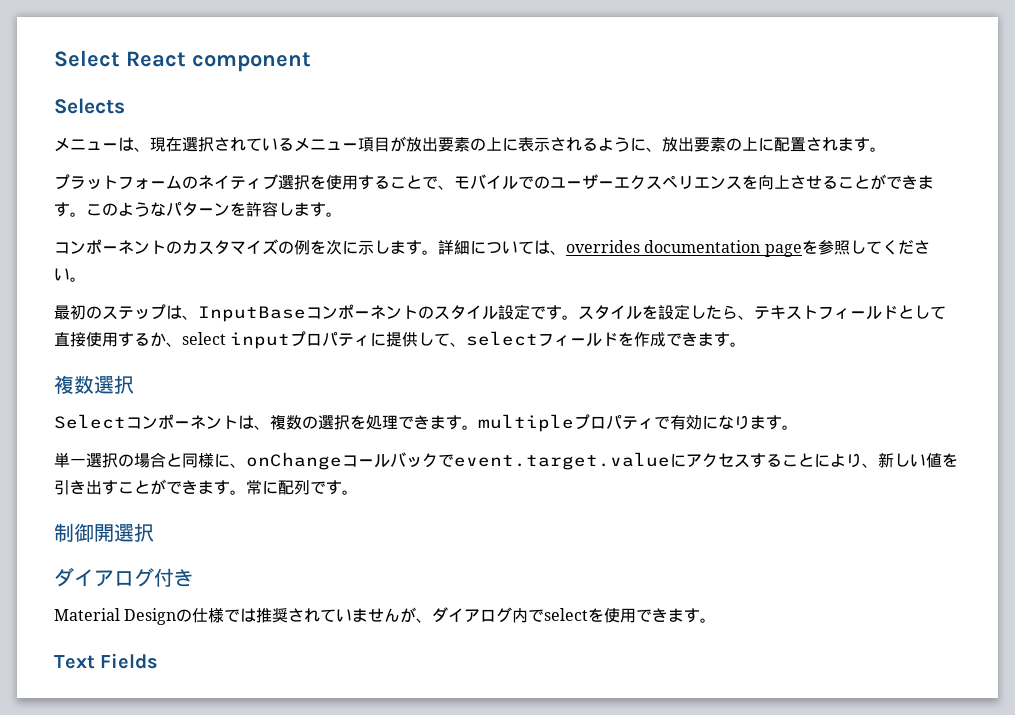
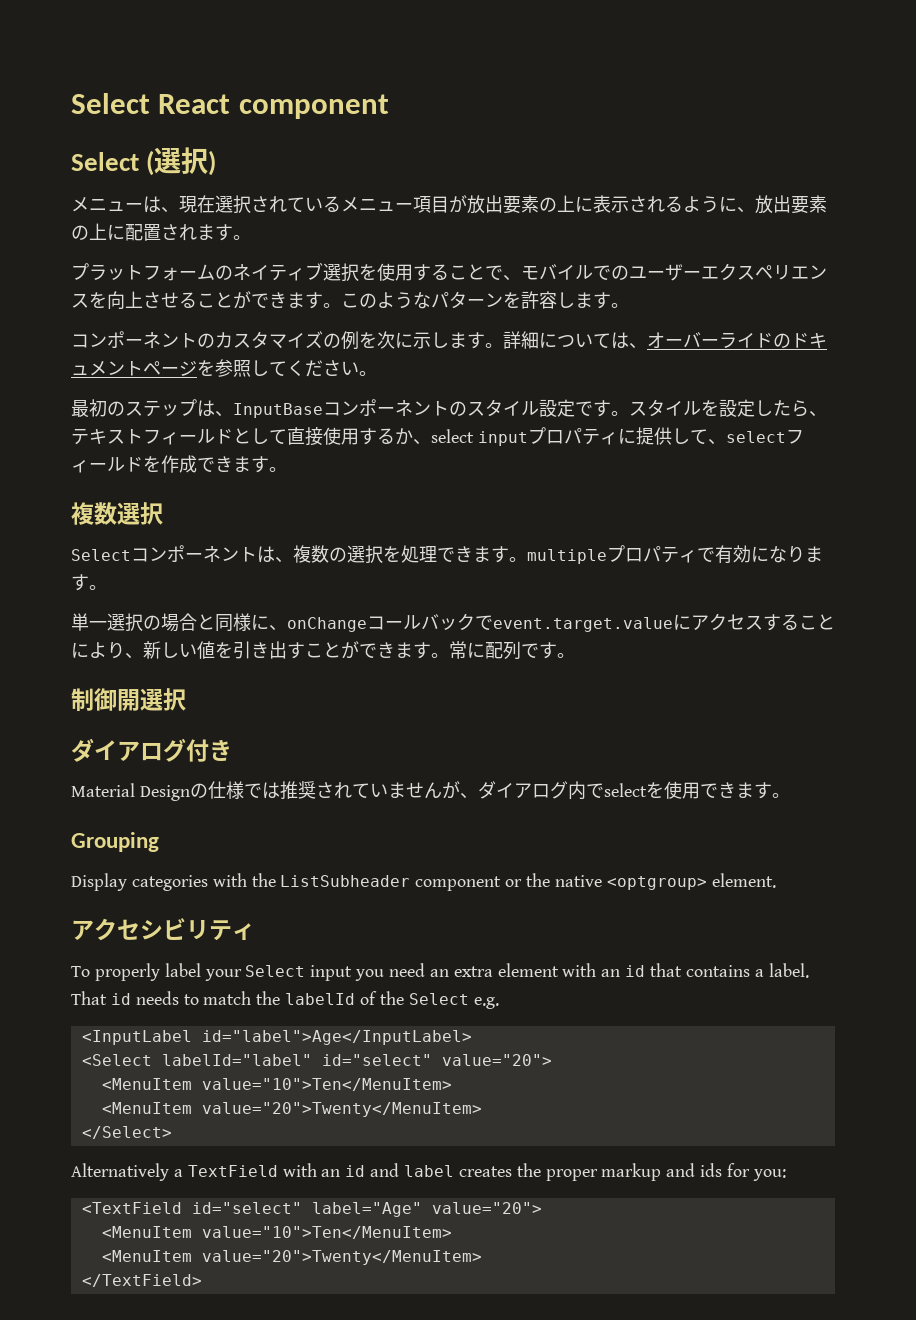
[54,98,125,114] Selects -> [71,147,217,176] Select (選択)
[566,240,802,257] overrides documentation page -> [647,332,827,349] [71,361,197,376] オーバーライドのドキュメントページ
[54,653,159,669] Text Fields -> [71,832,159,852] [71,873,776,891] [71,918,255,941] [71,963,809,981] [71,991,499,1009] [81,1030,472,1045] [81,1054,552,1066] [101,1078,452,1091] [101,1102,482,1117] [81,1126,172,1139] [71,1163,786,1181] [81,1202,542,1217] [101,1226,452,1239] [101,1250,482,1265] [81,1274,202,1287] Grouping // Display categories with the ListSubheader component or the native <optgroup> element. // アクセシビリティ // To properly label your Select input you need an extra element with an id that contains a label. That id needs to match the labelId of the Select e.g. // <InputLabel id="label">Age</InputLabel> // <Select labelId="label" id="select" value="20"> // <MenuItem value="10">Ten</MenuItem> // <MenuItem value="20">Twenty</MenuItem> // </Select> // Alternatively a TextField with an id and label creates the proper markup and ids for you: // <TextField id="select" label="Age" value="20"> // <MenuItem value="10">Ten</MenuItem> // <MenuItem value="20">Twenty</MenuItem> // </TextField>

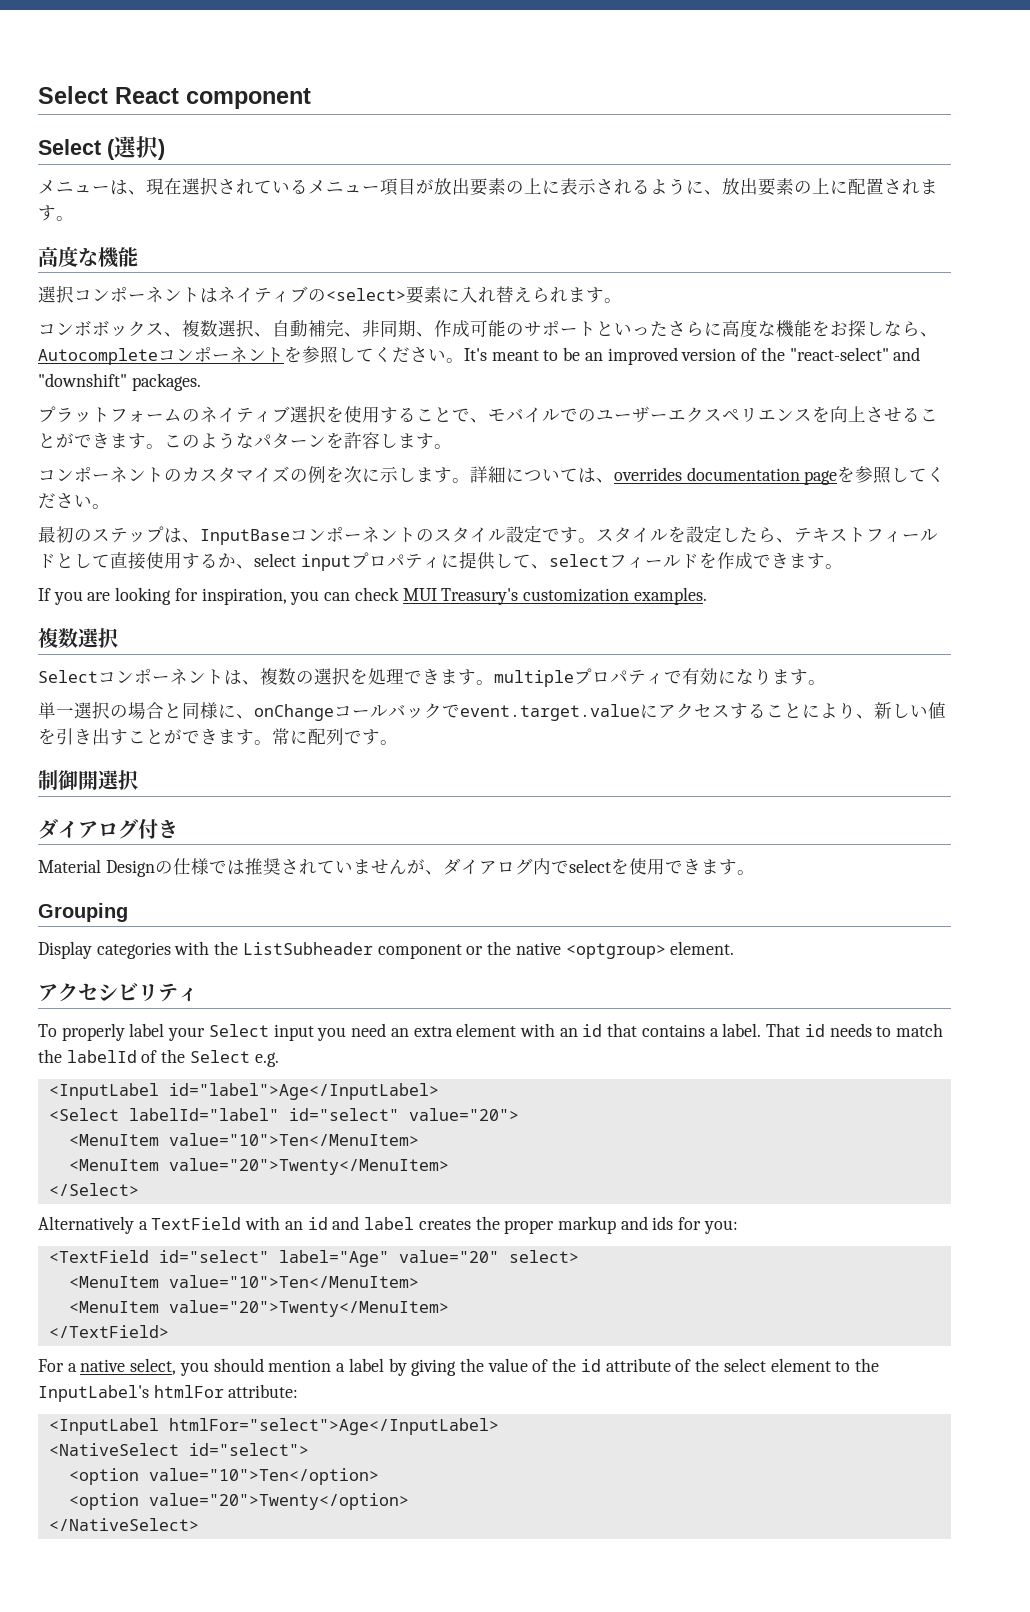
(251, 237) none -> [38,246,138,268] [38,285,622,304] [38,319,938,337] [38,346,921,365] [38,373,201,391] // 高度な機能 // 選択コンポーネントはネイティブの<select>要素に入れ替えられます。 // コンボボックス、複数選択、自動補完、非同期、作成可能のサポートといったさらに高度な機能をお探しなら、Autocompleteコンポーネントを参照してください。It's meant to be an improved version of the "react-select" and "downshift" packages.
[647,332,827,349] [71,361,197,376] オーバーライドのドキュメントページ -> [614,467,838,485] overrides documentation page
(287, 469) none -> [38,587,707,605] // If you are looking for inspiration, you can check MUI Treasury's customization examples.
[431,1202,542,1214] value="20"> -> [398,1250,579,1263] value="20" select>
(202, 1280) none -> [38,1358,879,1376] [38,1384,299,1402] [48,1418,499,1435] [48,1443,309,1456] [68,1468,379,1485] [68,1493,409,1510] [48,1518,199,1531] // For a native select, you should mention a label by giving the value of the id attribute of the select element to the InputLabel's htmlFor attribute: // <InputLabel htmlFor="select">Age</InputLabel> // <NativeSelect id="select"> // <option value="10">Ten</option> // <option value="20">Twenty</option> // </NativeSelect>

